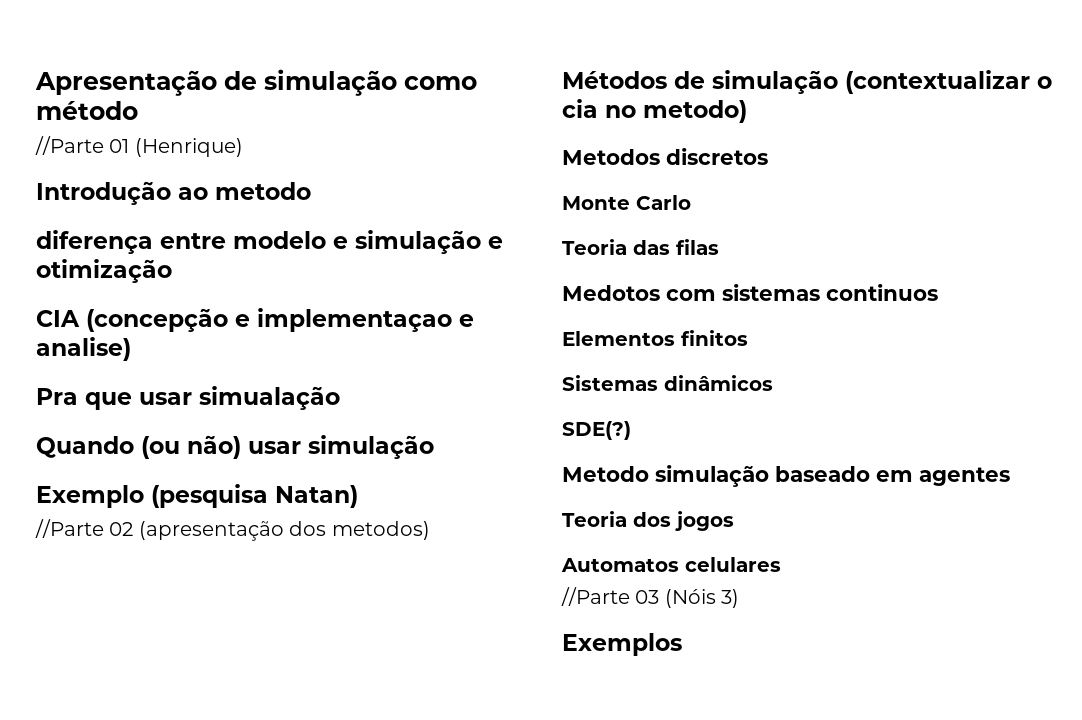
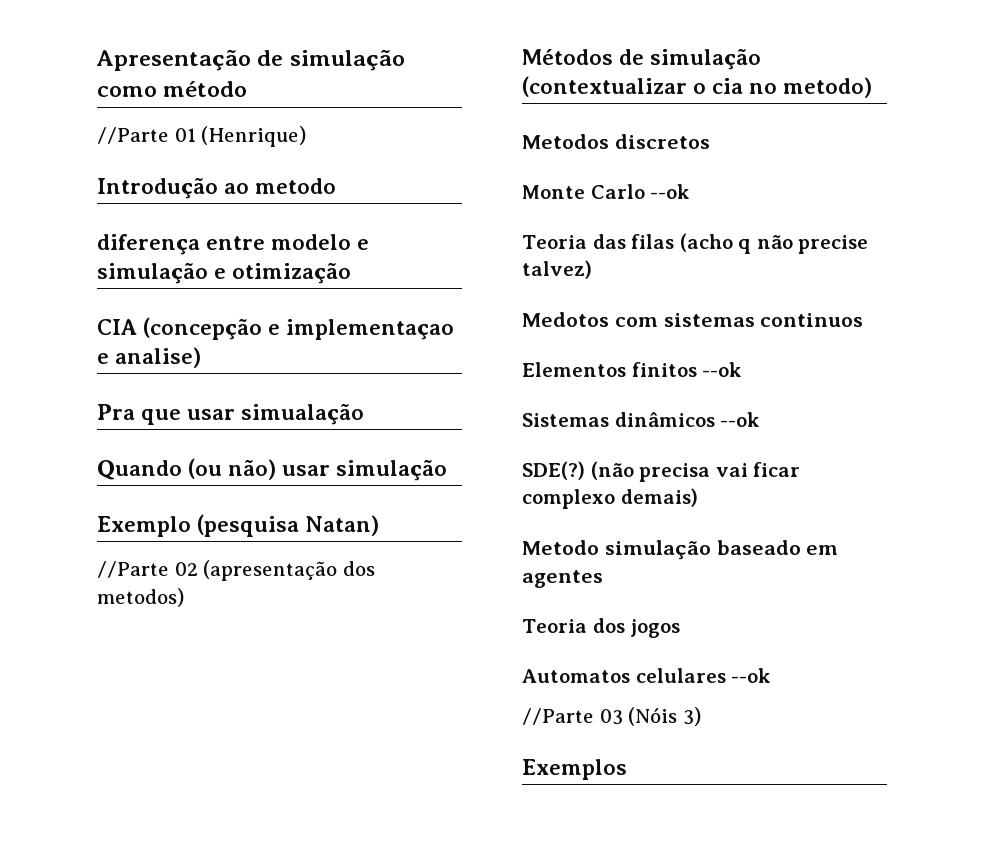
(691, 202) none -> [650,184,691,199] --ok
(719, 247) none -> [679,233,869,254] [522,260,592,279] (acho q não precise talvez)
(748, 338) none -> [702,362,743,377] --ok
(773, 383) none -> [720,412,761,427] --ok
(631, 430) none -> [590,461,801,482] [522,488,698,509] (não precisa vai ficar complexo demais)
(781, 564) none -> [731,668,772,683] --ok

